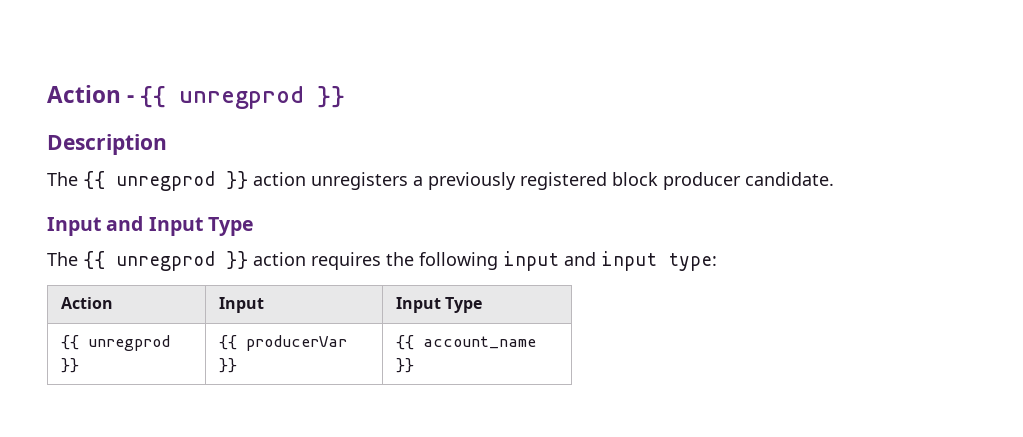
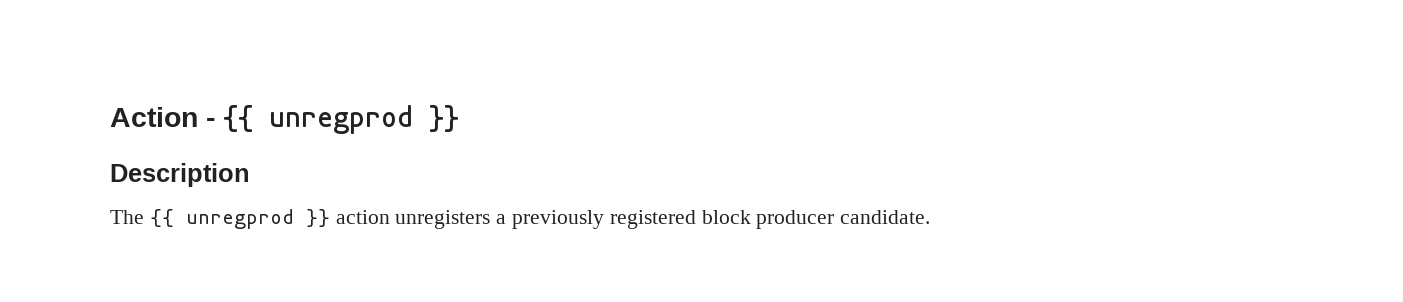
[47,216,254,236] [47,251,717,271] [61,297,114,309] [219,297,265,313] [396,297,483,313] [61,335,171,351] [61,358,80,373] [219,335,348,351] [219,358,238,373] [396,335,537,350] [396,358,415,373] // Input and Input Type // The {{ unregprod }} action requires the following input and input type: // Action | Input | Input Type // {{ unregprod }} | {{ producerVar }} | {{ account_name }} -> (931, 217) none

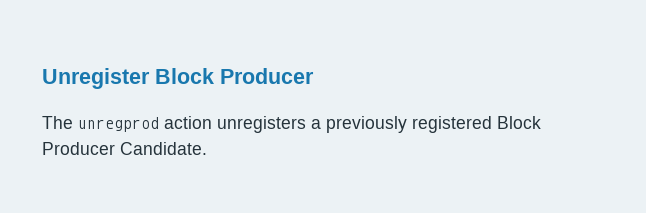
[110,105,459,134] [110,163,250,187] [110,209,330,229] Action - {{ unregprod }} // Description // The {{ unregprod }} -> [42,68,314,89] [42,116,159,132] Unregister Block Producer // The unregprod
[701,210,931,229] block producer candidate. -> [497,116,541,129] [42,142,207,155] Block Producer Candidate.

